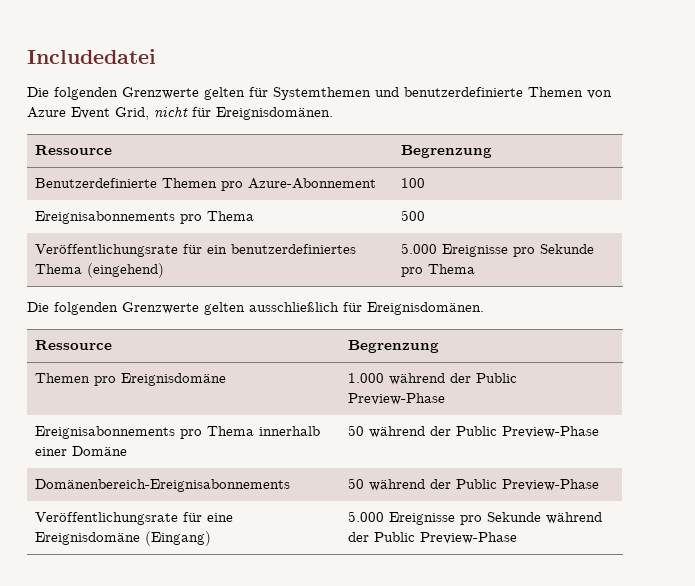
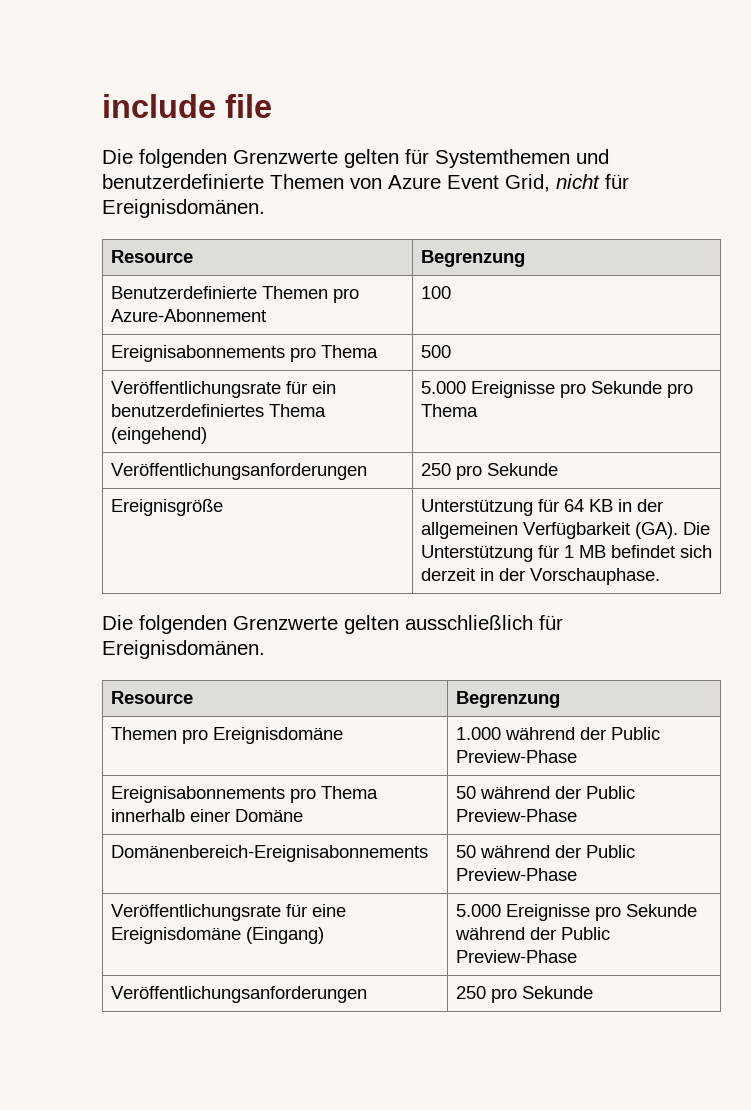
[27,49,156,64] Includedatei -> [102,94,272,118] include file
[35,145,113,155] Ressource -> [110,250,193,263] Resource
(476, 269) none -> [110,463,367,480] [420,463,558,480] [110,499,223,516] [420,499,663,516] [420,522,710,539] [420,545,712,562] [420,568,660,585] // Veröffentlichungsanforderungen | 250 pro Sekunde // Ereignisgröße | Unterstützung für 64 KB in der allgemeinen Verfügbarkeit (GA). Die Unterstützung für 1 MB befindet sich derzeit in der Vorschauphase.
[35,340,113,350] Ressource -> [110,691,193,704] Resource
(518, 538) none -> [110,986,367,1003] [455,986,593,1003] // Veröffentlichungsanforderungen | 250 pro Sekunde

